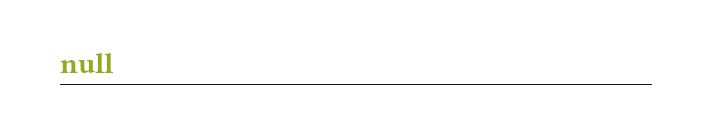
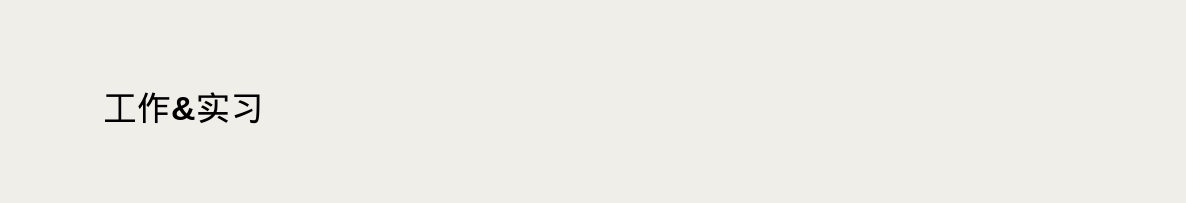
[60,53,114,73] null -> [103,92,264,124] 工作&实习

